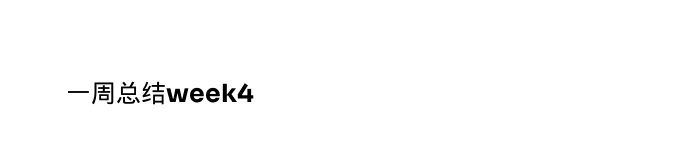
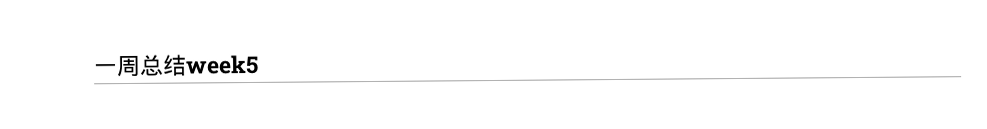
[166,83,254,103] week4 -> [185,54,259,75] week5

